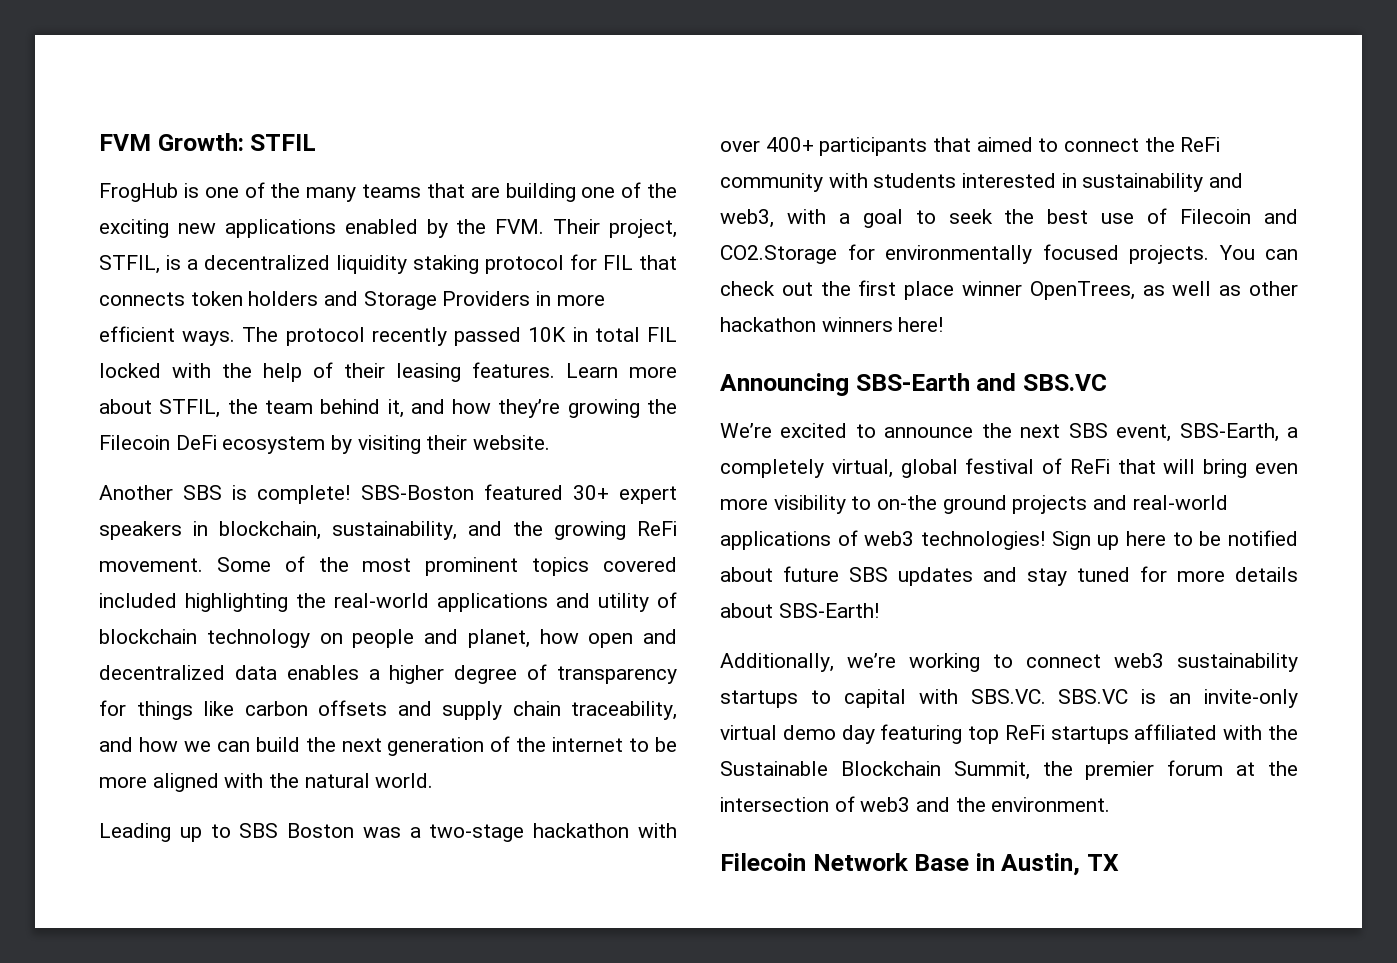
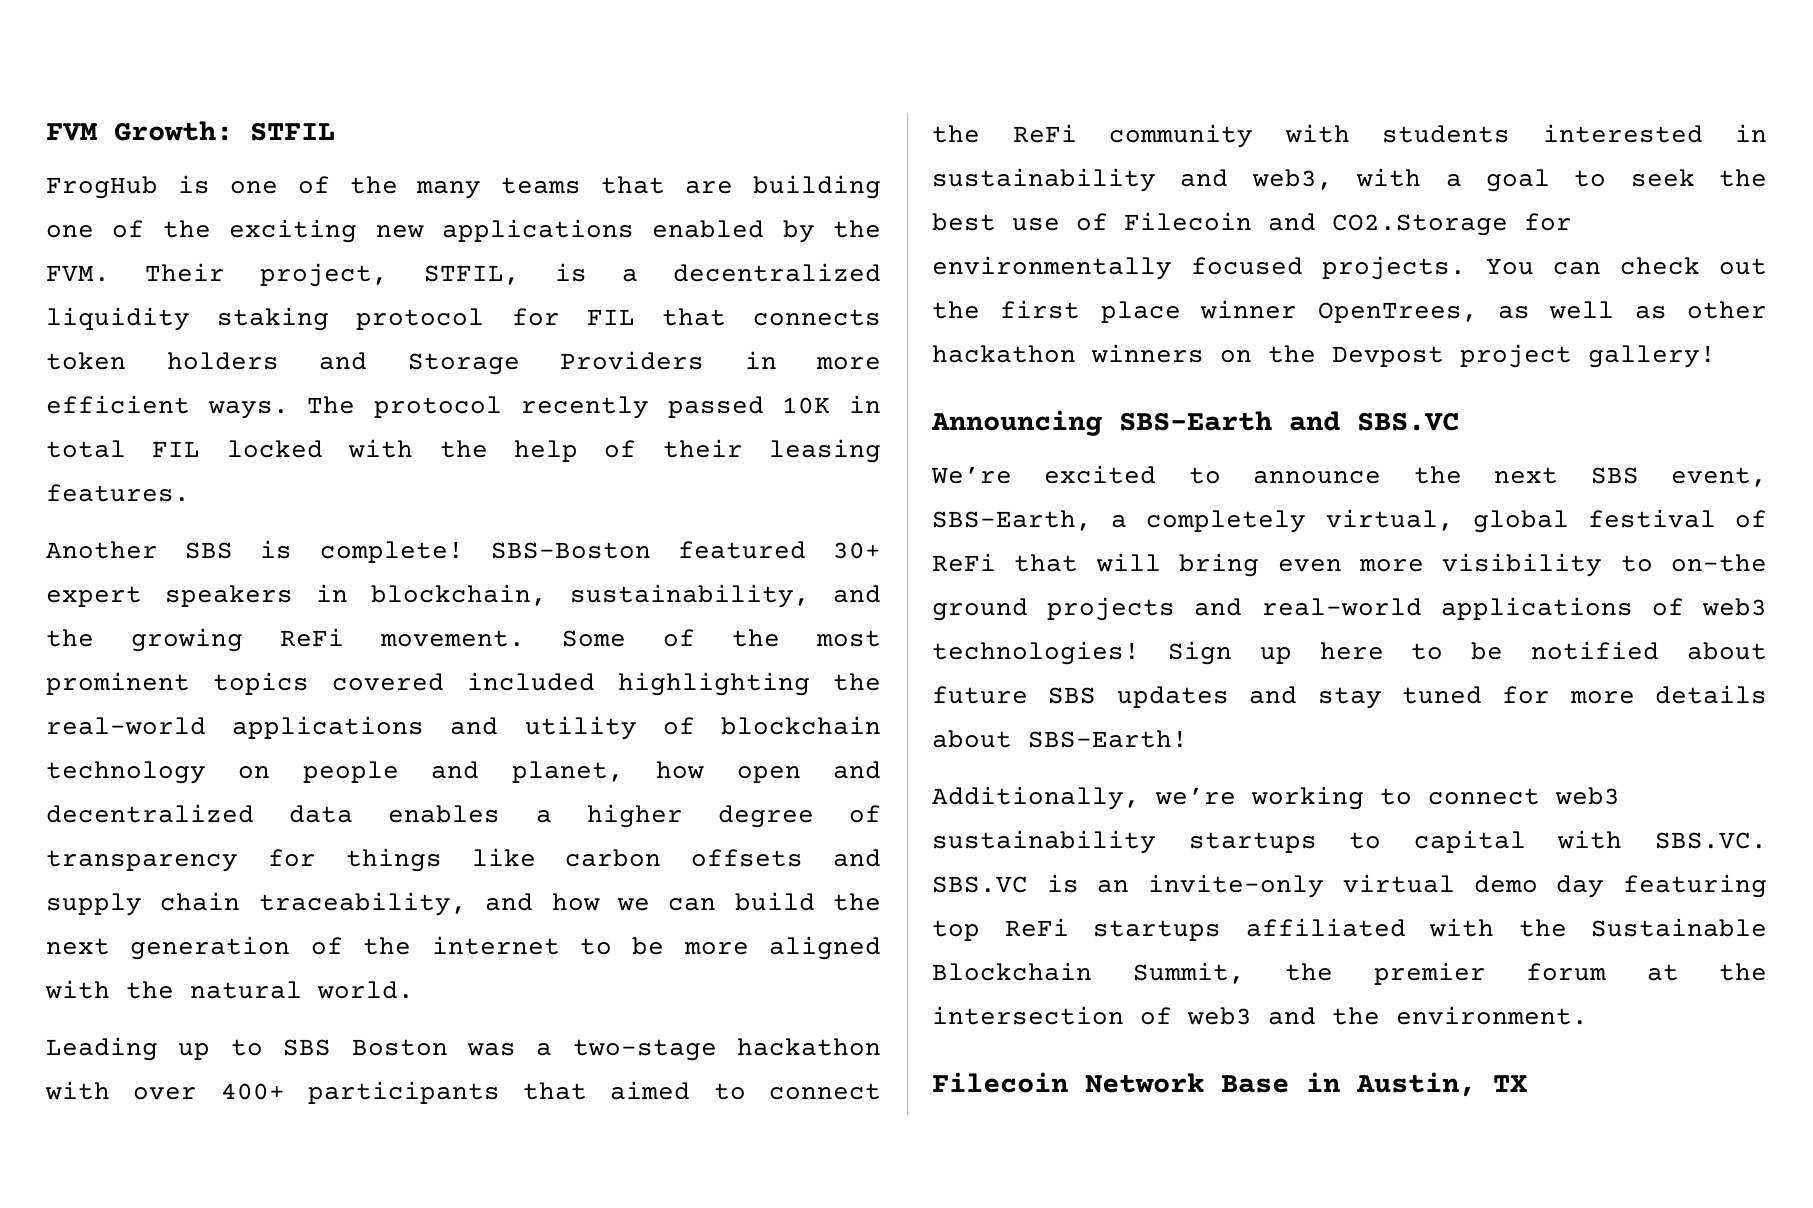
[566,363,677,378] [99,399,677,418] [99,435,551,454] Learn more about STFIL, the team behind it, and how they’re growing the Filecoin DeFi ecosystem by visiting their website. -> (190, 493) none
[898,317,944,332] here! -> [1220,344,1716,368] on the Devpost project gallery!

